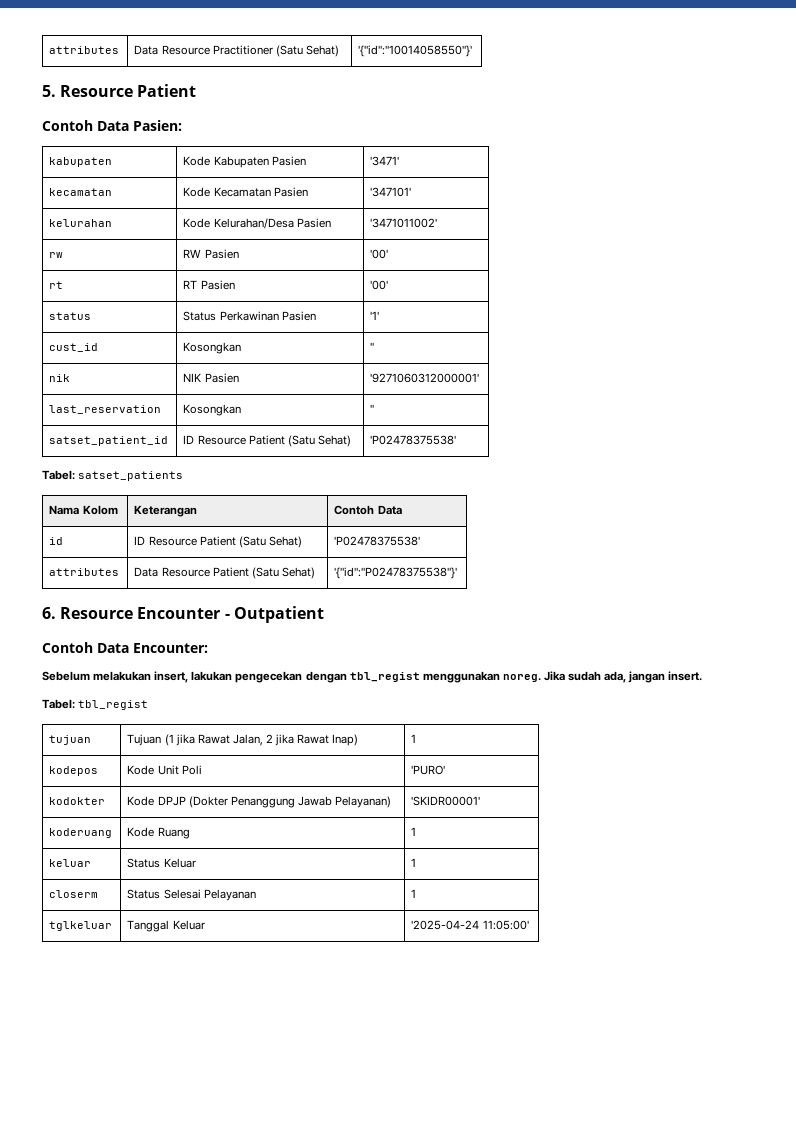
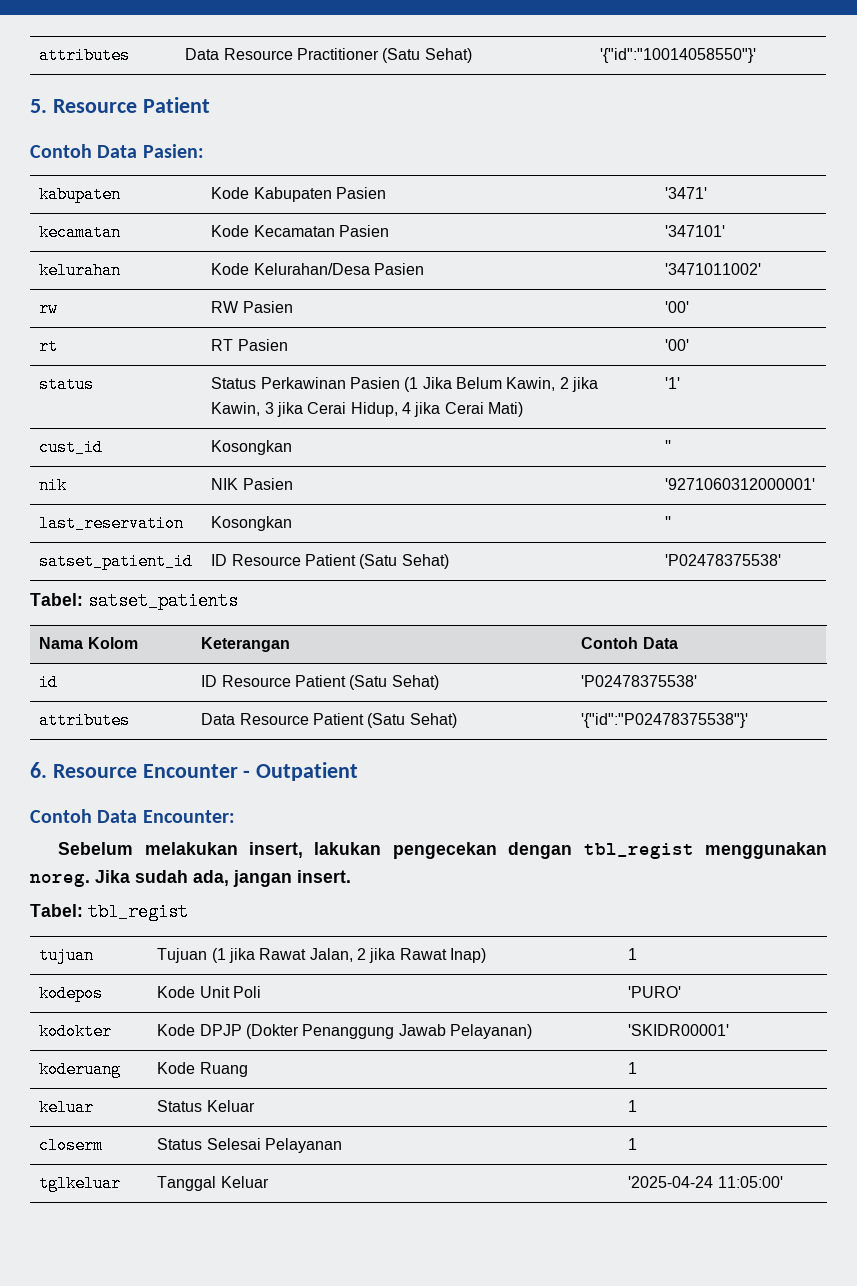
(316, 316) none -> [404,377,599,392] [211,402,524,417] (1 Jika Belum Kawin, 2 jika Kawin, 3 jika Cerai Hidup, 4 jika Cerai Mati)

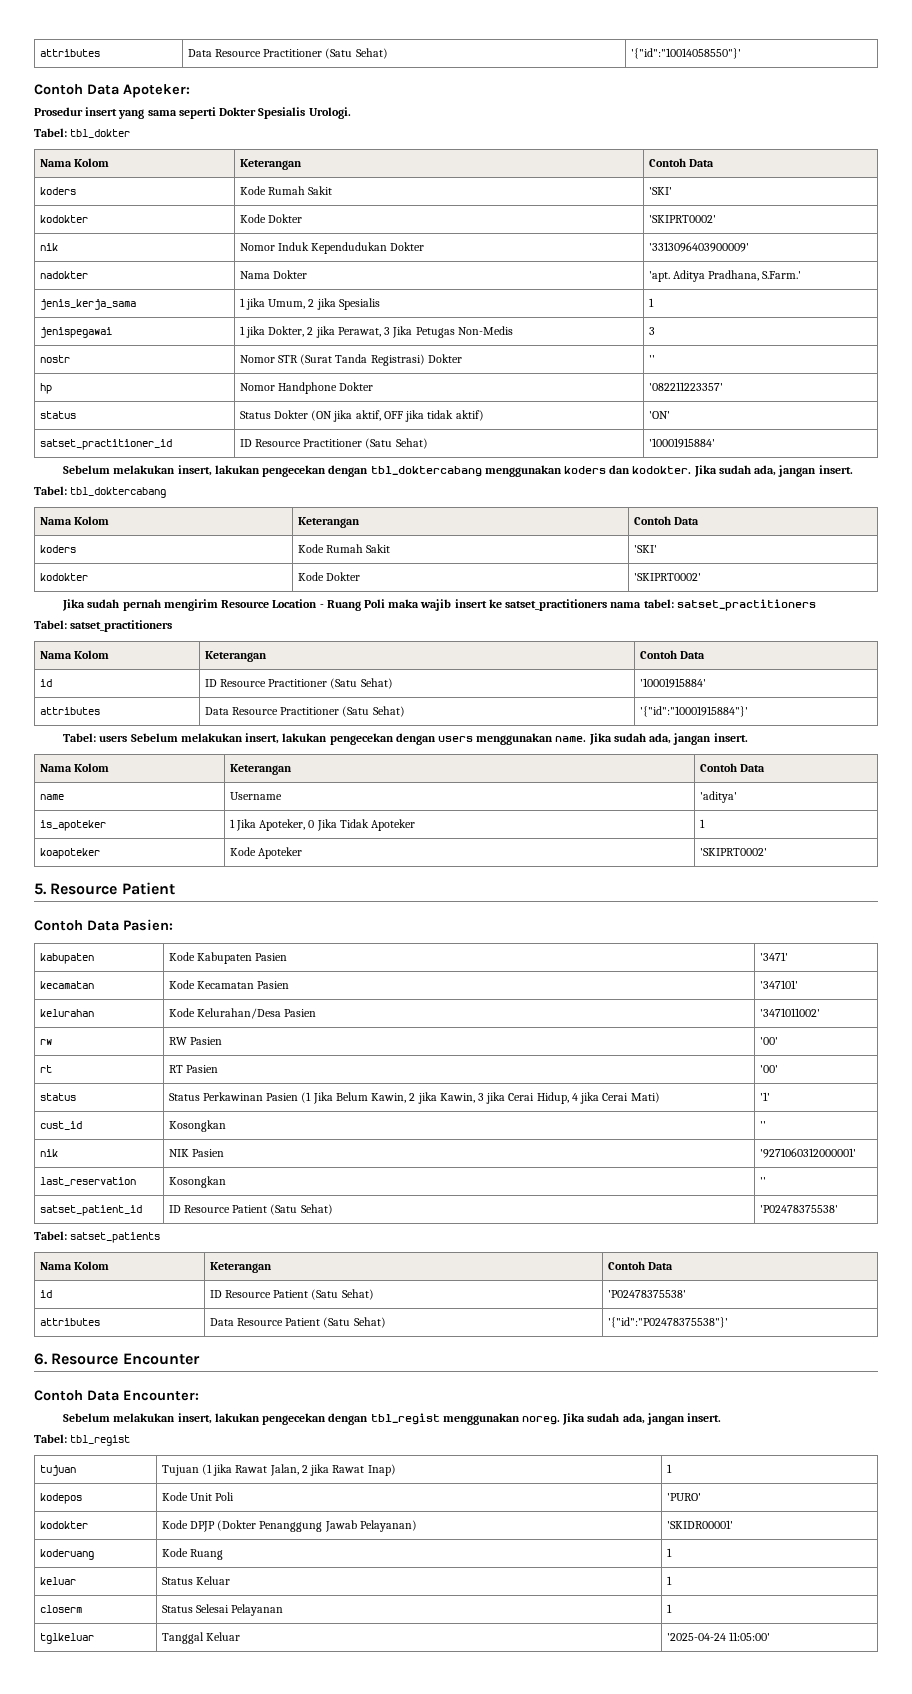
(757, 55) none -> [34,84,190,98] [34,107,351,119] [34,128,131,138] [39,158,109,167] [239,159,302,170] [648,158,714,167] [39,187,76,195] [239,186,333,195] [648,187,672,195] [39,215,88,223] [239,214,302,223] [648,215,716,223] [39,243,58,251] [239,242,425,254] [648,242,749,252] [39,271,88,279] [239,270,307,279] [648,270,802,282] [39,299,136,310] [239,298,380,310] [648,298,654,307] [39,327,112,338] [239,326,513,338] [648,327,655,335] [39,355,70,363] [239,354,462,366] [648,355,655,363] [39,383,52,394] [239,382,374,394] [648,382,723,391] [39,411,76,419] [239,410,484,422] [648,411,670,419] [39,439,172,450] [239,438,428,449] [648,438,715,448] [63,465,853,477] [34,486,167,498] [39,516,109,525] [297,517,360,528] [633,516,699,525] [39,545,76,553] [297,544,391,553] [633,545,657,553] [39,573,88,581] [297,572,360,581] [633,573,701,581] [62,599,816,611] [34,620,173,632] [39,650,109,659] [204,651,267,662] [639,650,705,659] [39,679,52,687] [204,678,393,689] [639,678,706,688] [39,707,100,715] [204,706,405,717] [639,706,748,717] [63,733,748,745] [39,763,109,772] [229,764,292,775] [699,763,765,772] [39,794,64,800] [229,792,282,800] [699,791,737,803] [39,820,106,831] [229,819,416,831] [699,819,705,828] [39,848,100,859] [229,847,302,859] [699,848,767,856] // Contoh Data Apoteker: // Prosedur insert yang sama seperti Dokter Spesialis Urologi. // Tabel: tbl_dokter // Nama Kolom | Keterangan | Contoh Data // koders | Kode Rumah Sakit | 'SKI' // kodokter | Kode Dokter | 'SKIPRT0002' // nik | Nomor Induk Kependudukan Dokter | '3313096403900009' // nadokter | Nama Dokter | 'apt. Aditya Pradhana, S.Farm.' // jenis_kerja_sama | 1 jika Umum, 2 jika Spesialis | 1 // jenispegawai | 1 jika Dokter, 2 jika Perawat, 3 Jika Petugas Non-Medis | 3 // nostr | Nomor STR (Surat Tanda Registrasi) Dokter | '' // hp | Nomor Handphone Dokter | '082211223357' // status | Status Dokter (ON jika aktif, OFF jika tidak aktif) | 'ON' // satset_practitioner_id | ID Resource Practitioner (Satu Sehat) | '10001915884' // Sebelum melakukan insert, lakukan pengecekan dengan tbl_doktercabang menggunakan koders dan kodokter. Jika sudah ada, jangan insert. // Tabel: tbl_doktercabang // Nama Kolom | Keterangan | Contoh Data // koders | Kode Rumah Sakit | 'SKI' // kodokter | Kode Dokter | 'SKIPRT0002' // Jika sudah pernah mengirim Resource Location - Ruang Poli maka wajib insert ke satset_practitioners nama tabel: satset_practitioners // Tabel: satset_practitioners // Nama Kolom | Keterangan | Contoh Data // id | ID Resource Practitioner (Satu Sehat) | '10001915884' // attributes | Data Resource Practitioner (Satu Sehat) | '{"id":"10001915884"}' // Tabel: users Sebelum melakukan insert, lakukan pengecekan dengan users menggunakan name. Jika sudah ada, jangan insert. // Nama Kolom | Keterangan | Contoh Data // name | Username | 'aditya' // is_apoteker | 1 Jika Apoteker, 0 Jika Tidak Apoteker | 1 // koapoteker | Kode Apoteker | 'SKIPRT0002'
[243,762,359,781] - Outpatient -> (200, 1359) none

